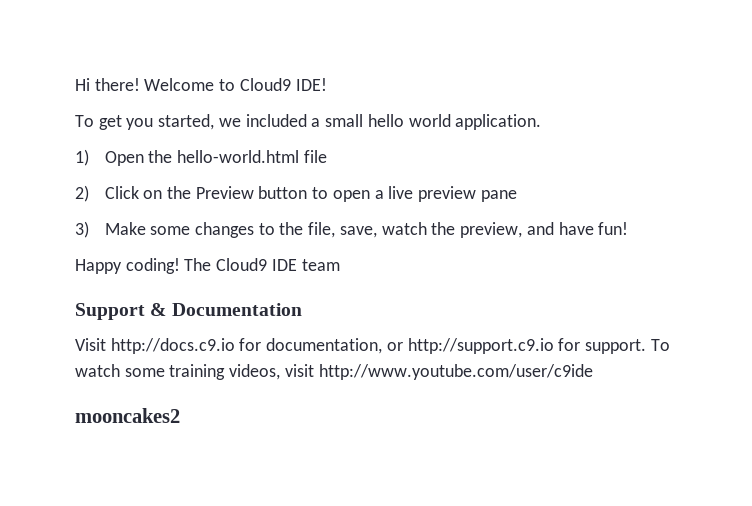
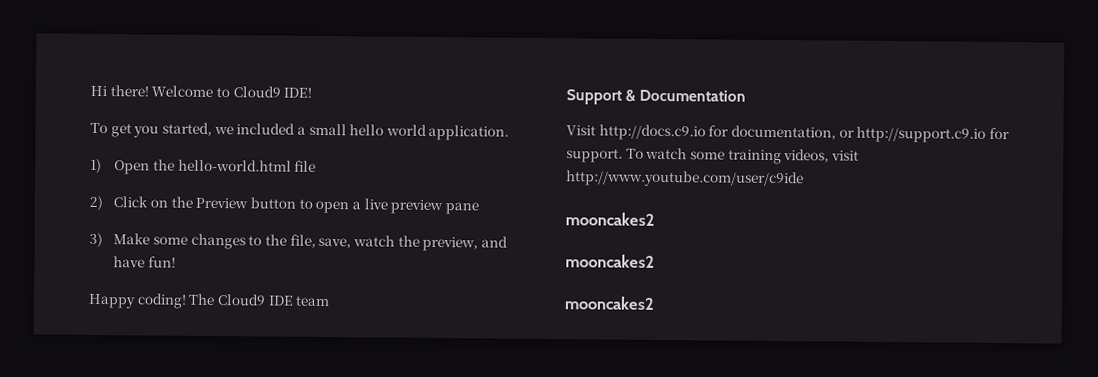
(180, 415) none -> [565,254,655,268] [564,296,655,310] // mooncakes2 // mooncakes2

